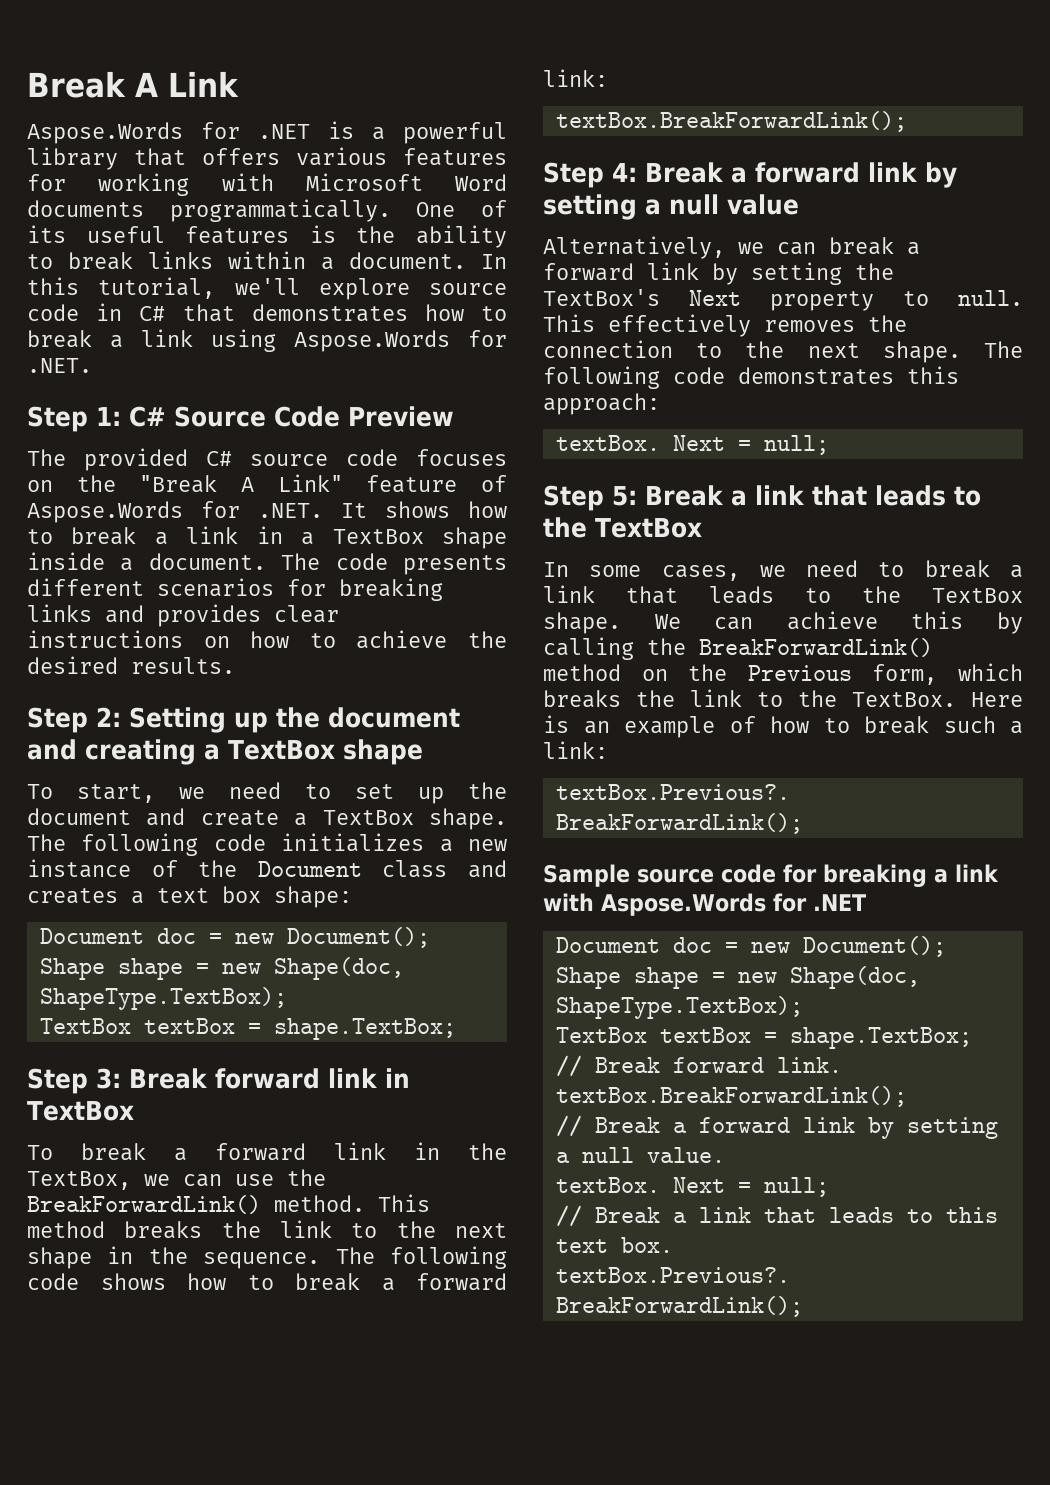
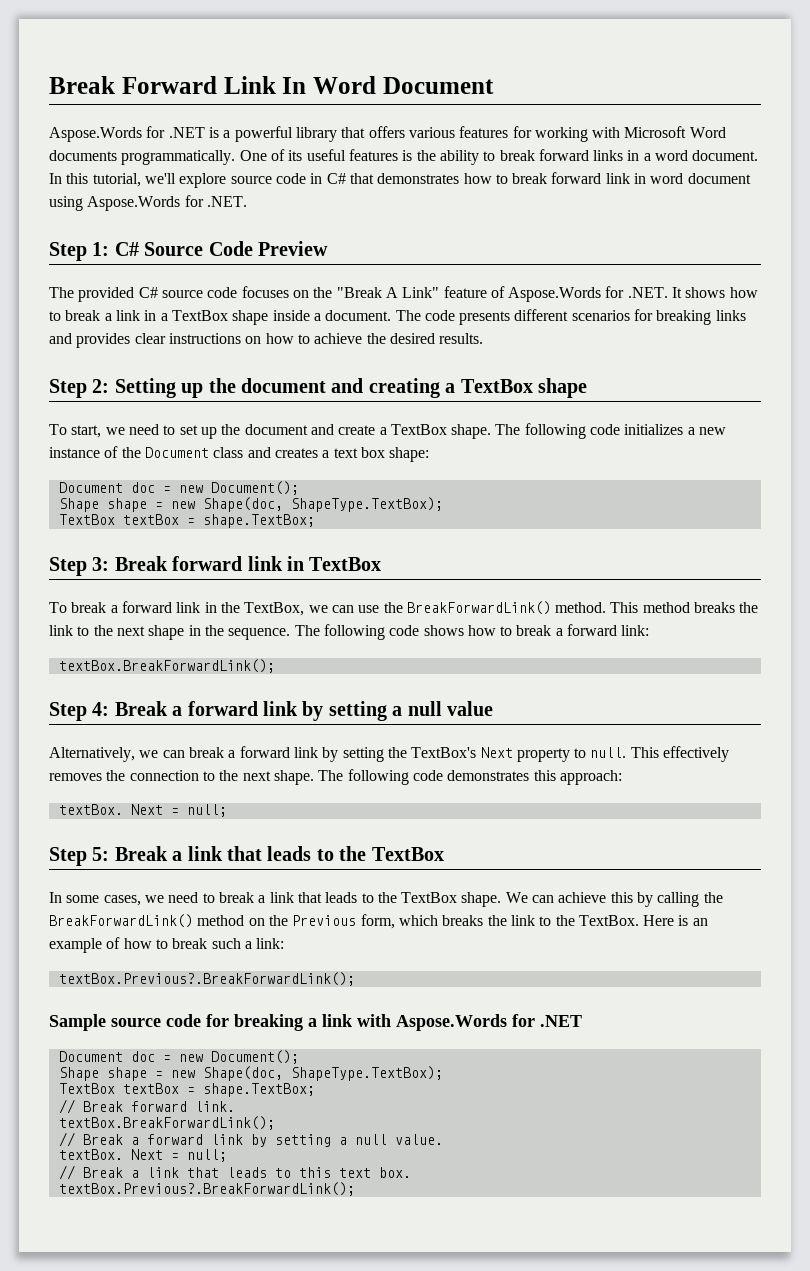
[27,71,158,98] Break A -> [49,76,217,94] Break Forward
(239, 84) none -> [282,76,494,94] In Word Document
[148,251,334,270] links within a -> [538,149,689,161] forward links in a word
[110,329,193,348] a link -> [551,172,751,184] forward link in word document

